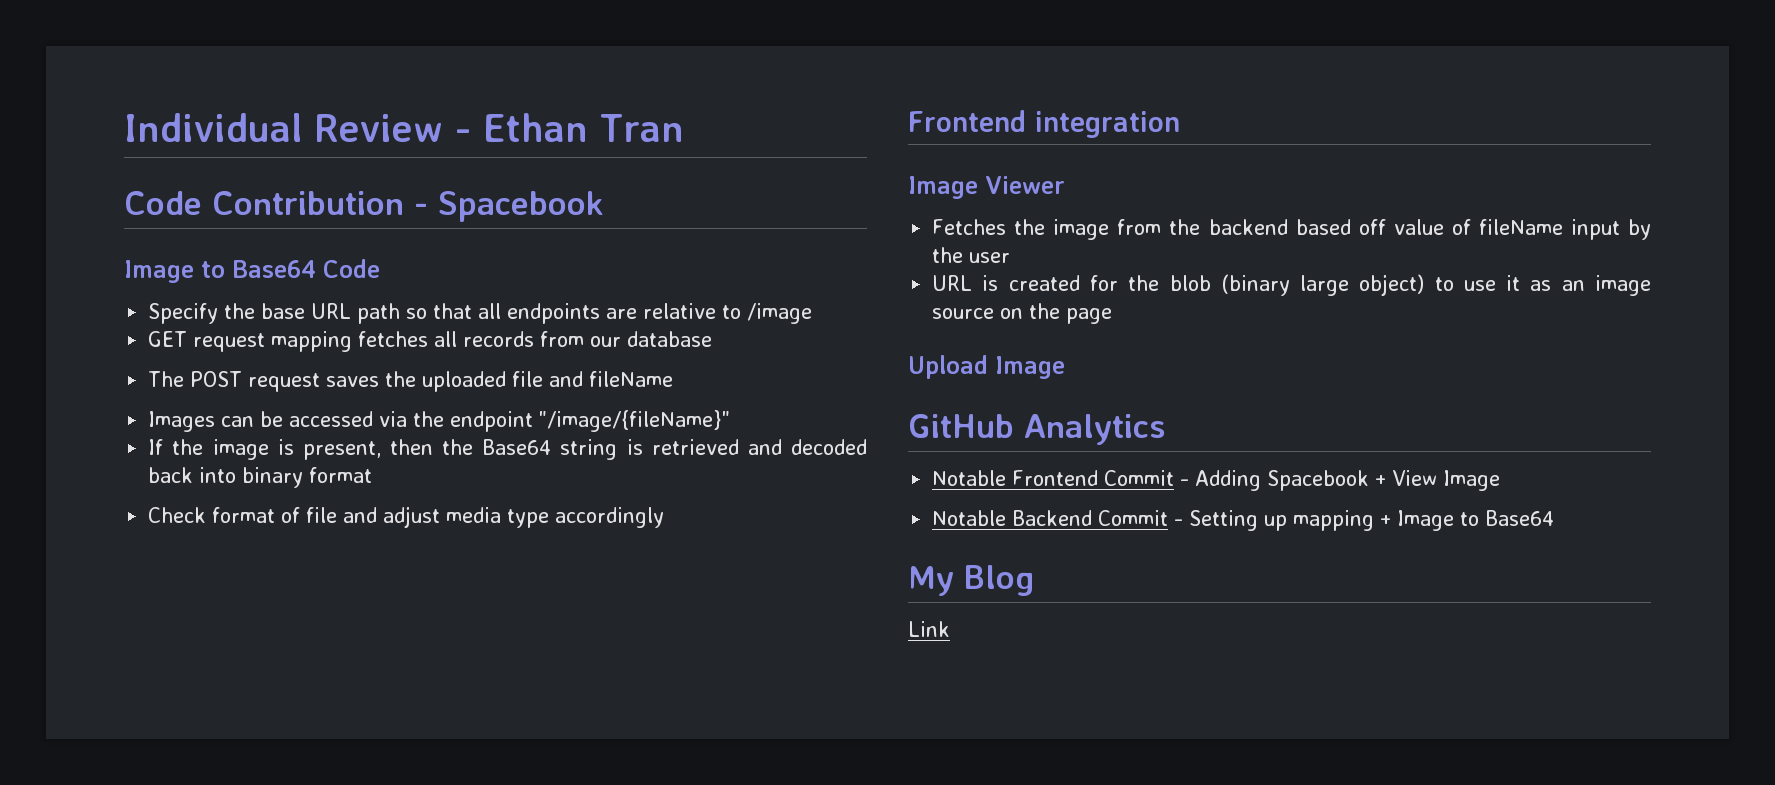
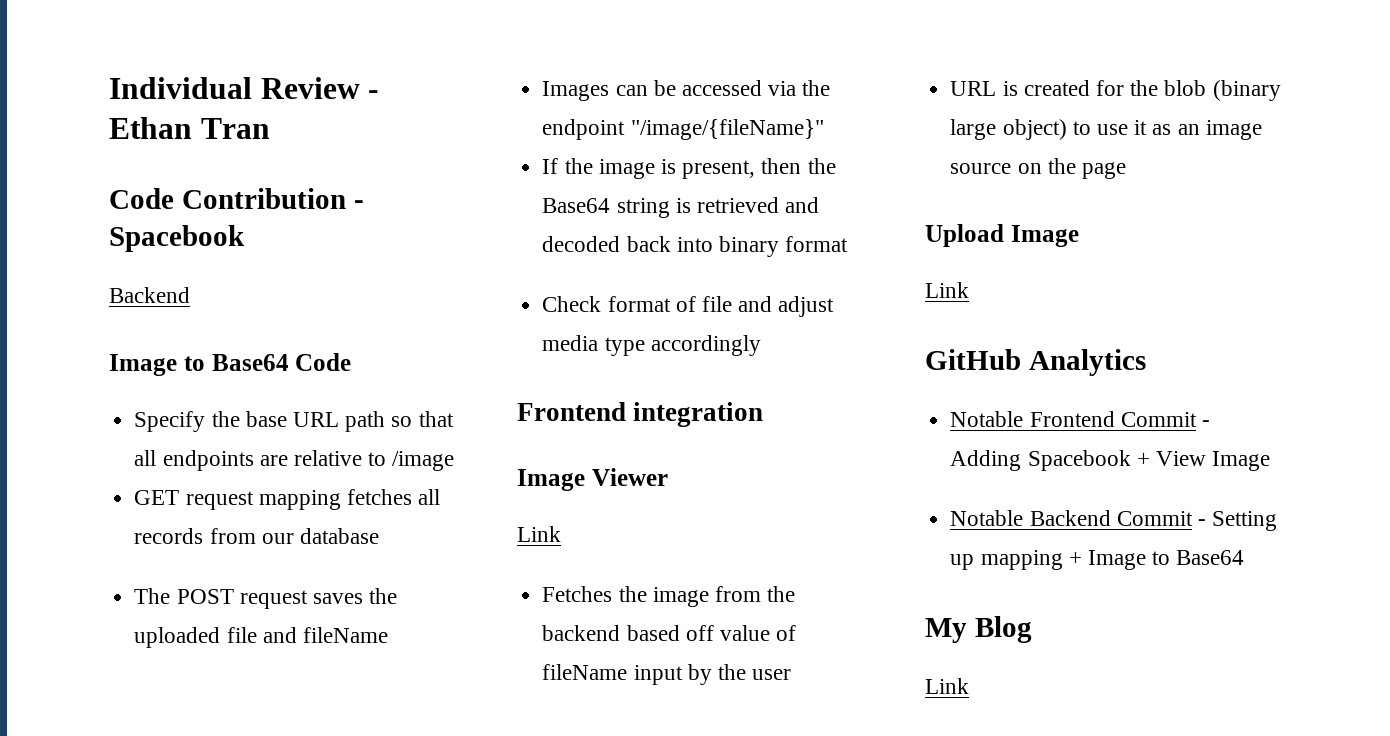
(604, 206) none -> [109,287,190,303] // Backend
(1065, 185) none -> [517,526,561,542] // Link
(1065, 367) none -> [925,282,969,298] // Link

